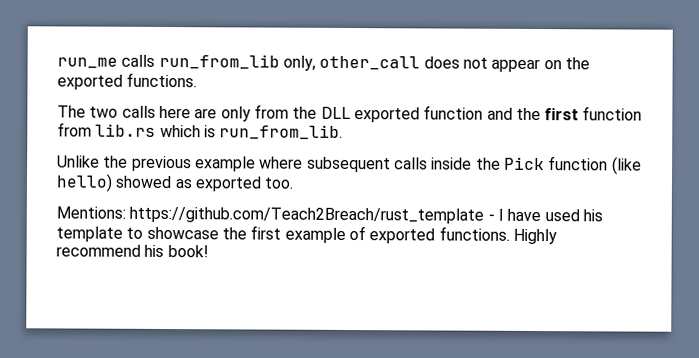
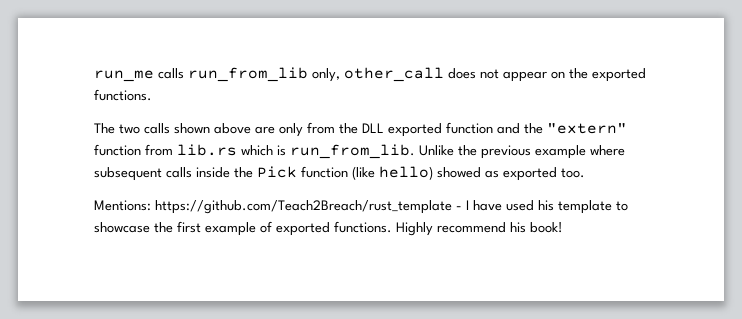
[158,105,191,119] here -> [174,123,251,134] shown above
[544,108,580,121] first -> [547,123,627,134] "extern"
(344, 132) // -> (415, 151) none

